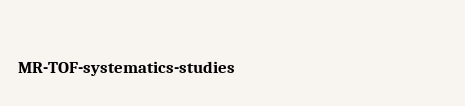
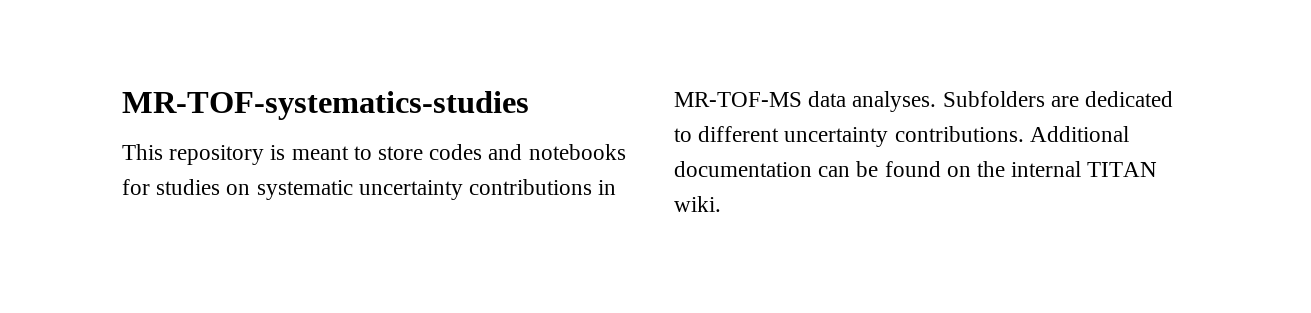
(235, 68) none -> [122,144,626,165] [122,179,617,200] [674,91,1174,112] [674,126,1129,147] [674,161,1158,177] [674,196,721,212] // This repository is meant to store codes and notebooks for studies on systematic uncertainty contributions in MR-TOF-MS data analyses. Subfolders are dedicated to different uncertainty contributions. Additional documentation can be found on the internal TITAN wiki.

